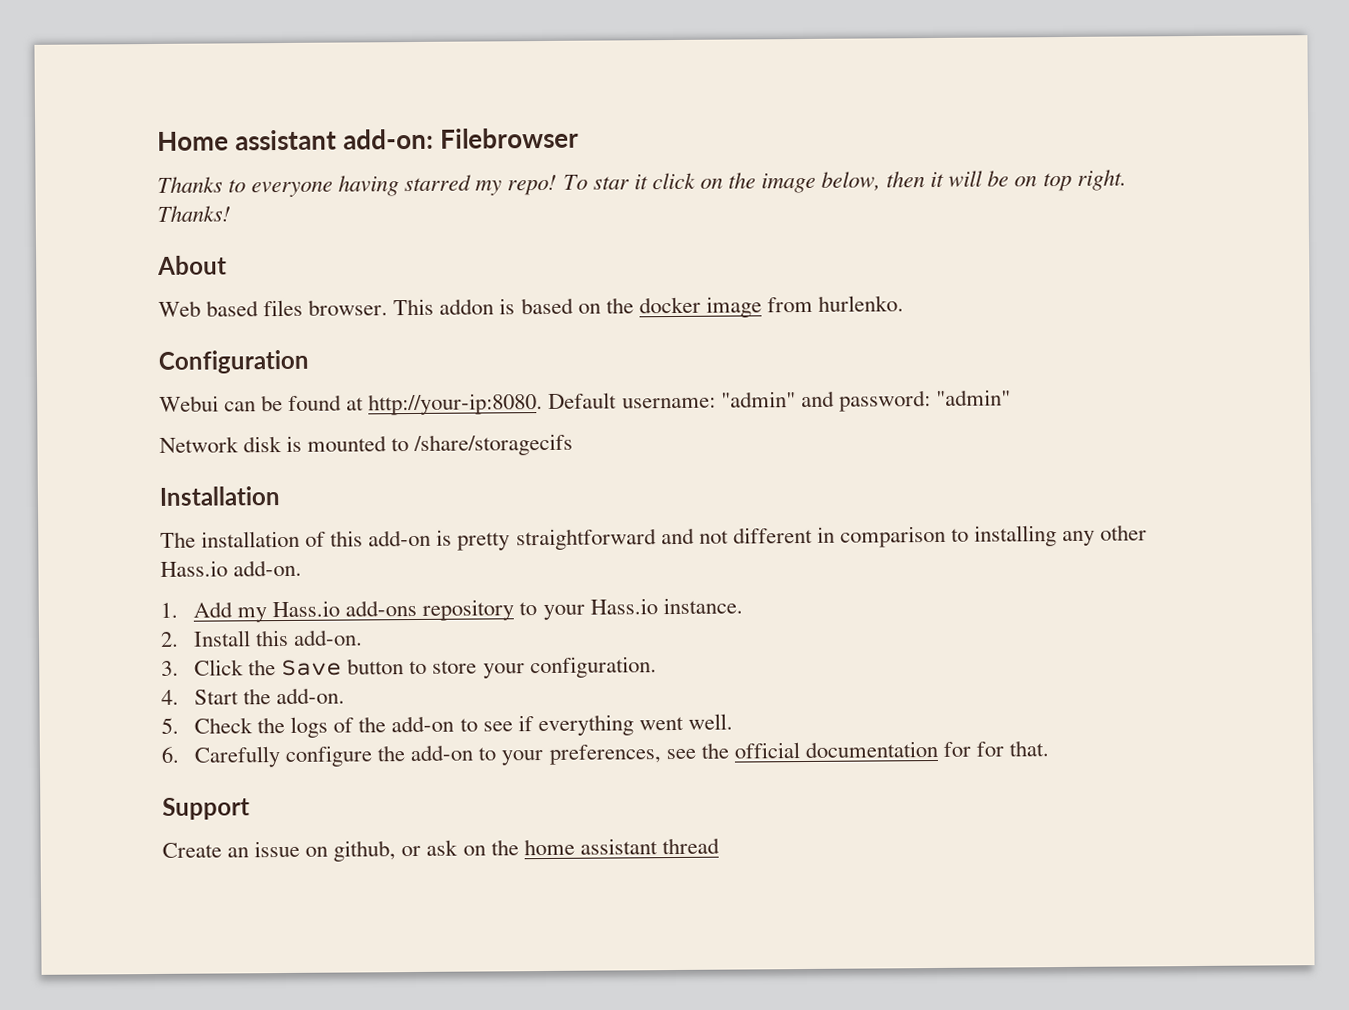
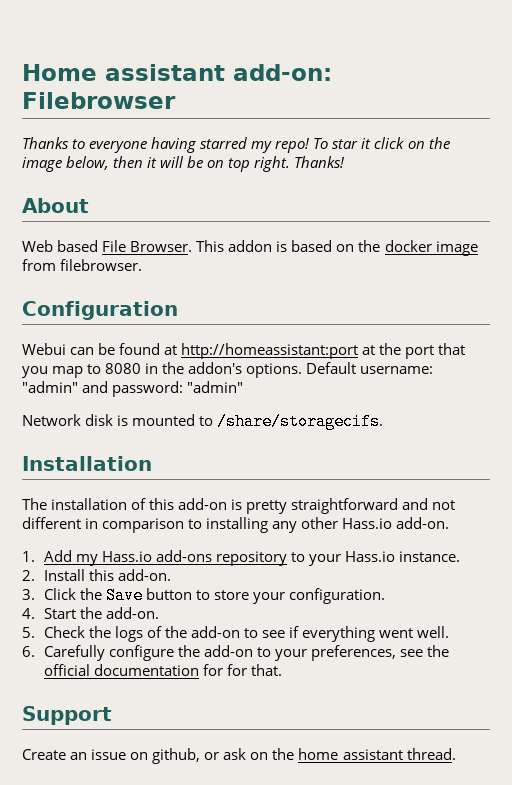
[263,299,389,317] files browser. -> [102,240,193,252] File Browser.
[817,295,904,312] hurlenko. -> [60,259,143,271] filebrowser.
[368,393,544,416] http://your-ip:8080. -> [181,343,466,359] [22,362,303,378] http://homeassistant:port at the port that you map to 8080 in the addon's options.
[413,433,574,457] /share/storagecifs -> [217,413,384,430] /share/storagecifs.
[661,837,720,855] thread -> [406,748,456,760] thread.

